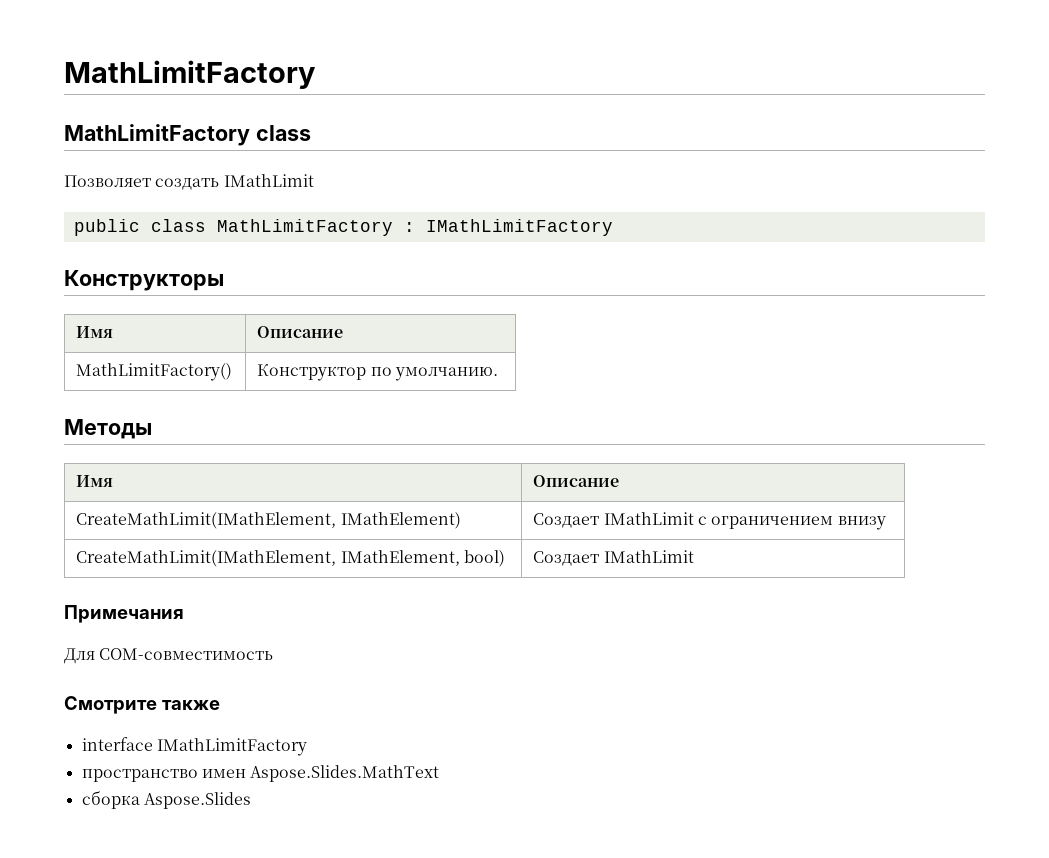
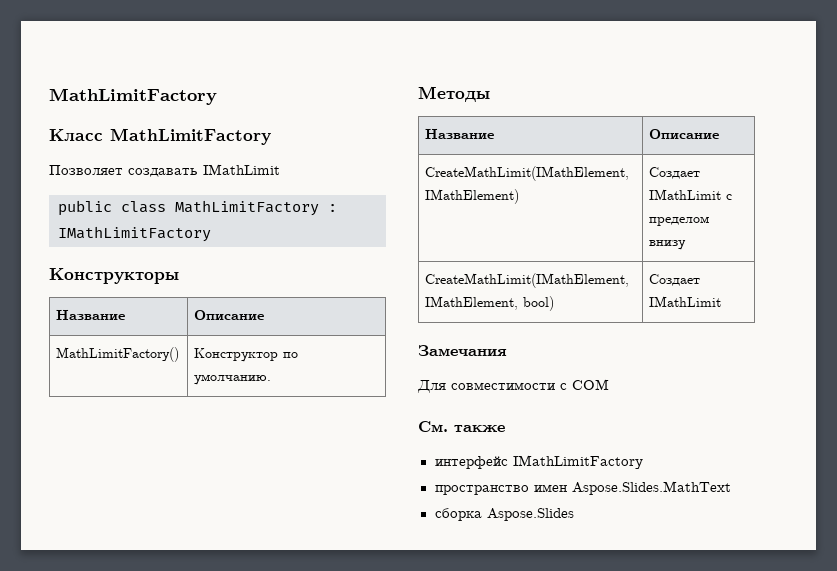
[64,60,315,89] [64,124,311,146] MathLimitFactory // MathLimitFactory class -> [49,88,217,105] [49,128,271,145] MathLimitFactory // Класс MathLimitFactory
[155,178,220,190] создать -> [128,168,198,177] создавать
[76,326,114,338] Имя -> [56,309,126,320] Название
[76,475,114,487] Имя -> [425,128,495,139] Название
[711,516,834,529] ограничением -> [649,216,710,226] пределом
[64,605,184,623] Примечания -> [418,345,507,356] Замечания
[99,648,274,660] [64,696,157,714] COM-совместимость // Смотрите -> [451,379,609,390] [418,421,448,432] совместимости с COM // См.
[81,737,153,751] interface -> [434,456,508,469] интерфейс

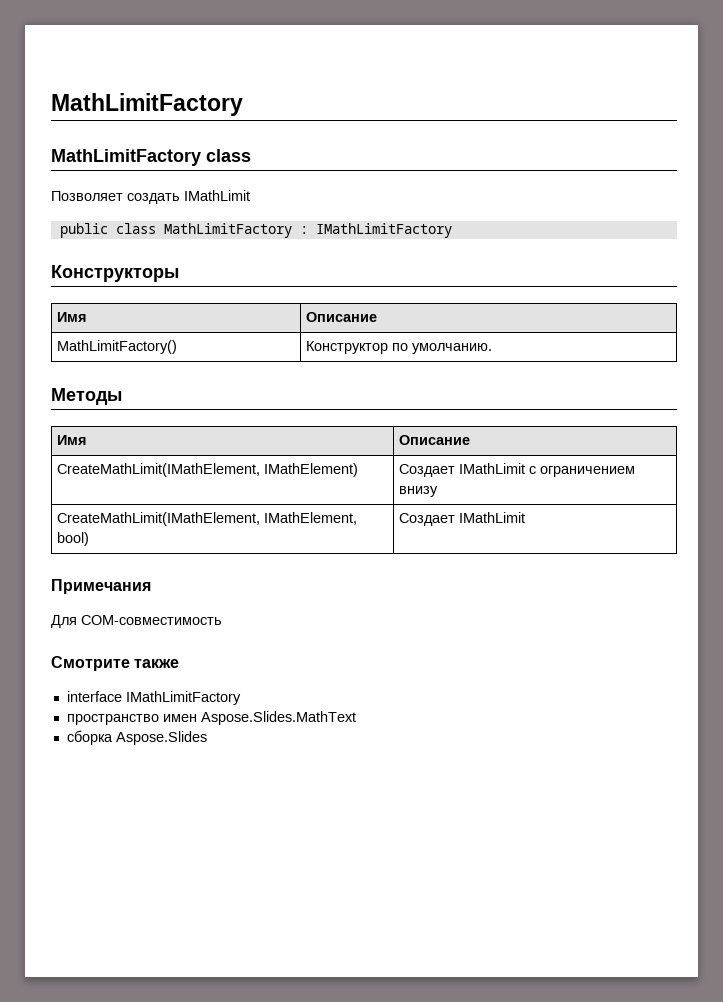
[49,88,217,105] [49,128,271,145] MathLimitFactory // Класс MathLimitFactory -> [51,93,243,116] [51,149,251,166] MathLimitFactory // MathLimitFactory class
[128,168,198,177] создавать -> [127,193,180,204] создать
[56,309,126,320] Название -> [57,312,87,322] Имя
[425,128,495,139] Название -> [57,435,87,445] Имя
[649,216,710,226] пределом -> [540,466,636,477] ограничением
[418,345,507,356] Замечания -> [51,579,151,594] Примечания
[451,379,609,390] [418,421,448,432] совместимости с COM // См. -> [81,615,222,625] [51,656,130,671] COM-совместимость // Смотрите
[434,456,508,469] интерфейс -> [66,691,122,702] interface

